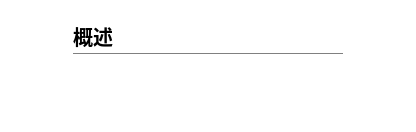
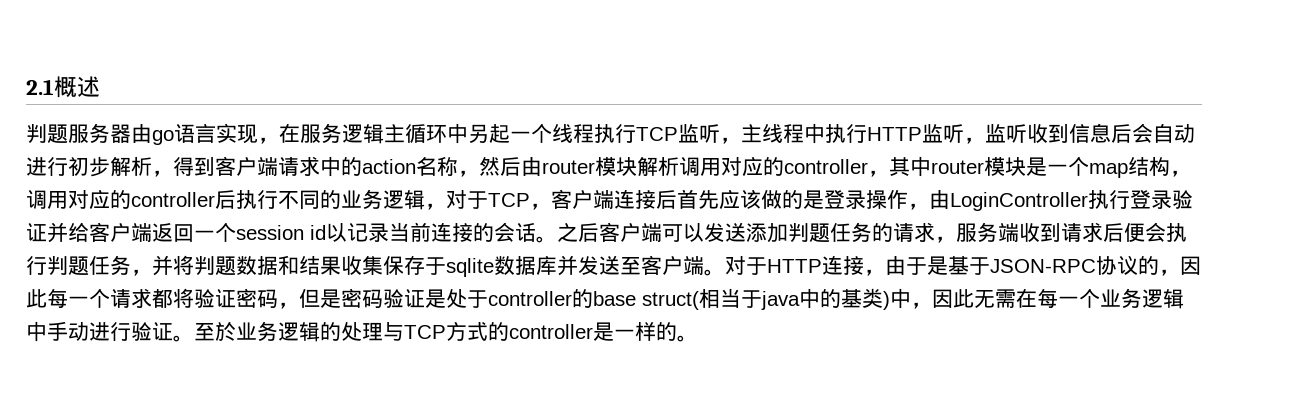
(73, 37) none -> [26,79,54,95] 2.1
(113, 37) none -> [26,123,1195,145] [26,156,1191,178] [26,189,1193,211] [26,222,1187,243] [26,255,1201,277] [26,288,1184,310] [26,321,698,342] // 判题服务器由go语言实现，在服务逻辑主循环中另起一个线程执行TCP监听，主线程中执行HTTP监听，监听收到信息后会自动进行初步解析，得到客户端请求中的action名称，然后由router模块解析调用对应的controller，其中router模块是一个map结构，调用对应的controller后执行不同的业务逻辑，对于TCP，客户端连接后首先应该做的是登录操作，由LoginController执行登录验证并给客户端返回一个session id以记录当前连接的会话。之后客户端可以发送添加判题任务的请求，服务端收到请求后便会执行判题任务，并将判题数据和结果收集保存于sqlite数据库并发送至客户端。对于HTTP连接，由于是基于JSON-RPC协议的，因此每一个请求都将验证密码，但是密码验证是处于controller的base struct(相当于java中的基类)中，因此无需在每一个业务逻辑中手动进行验证。至於业务逻辑的处理与TCP方式的controller是一样的。

